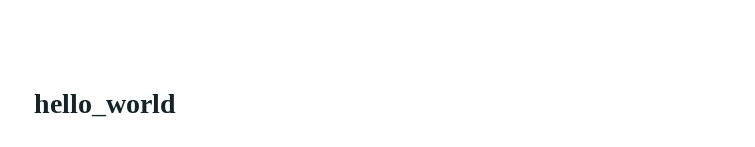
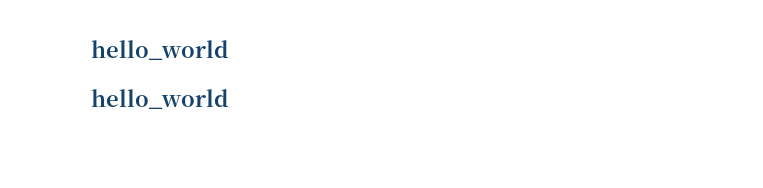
[34,94,176,117] hello_world -> [91,40,228,60] [91,89,228,109] hello_world // hello_world

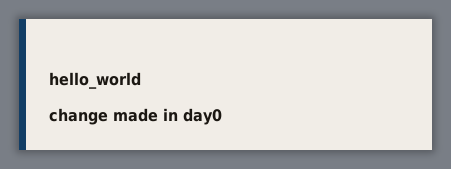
[91,89,228,109] hello_world -> [49,108,222,125] change made in day0

